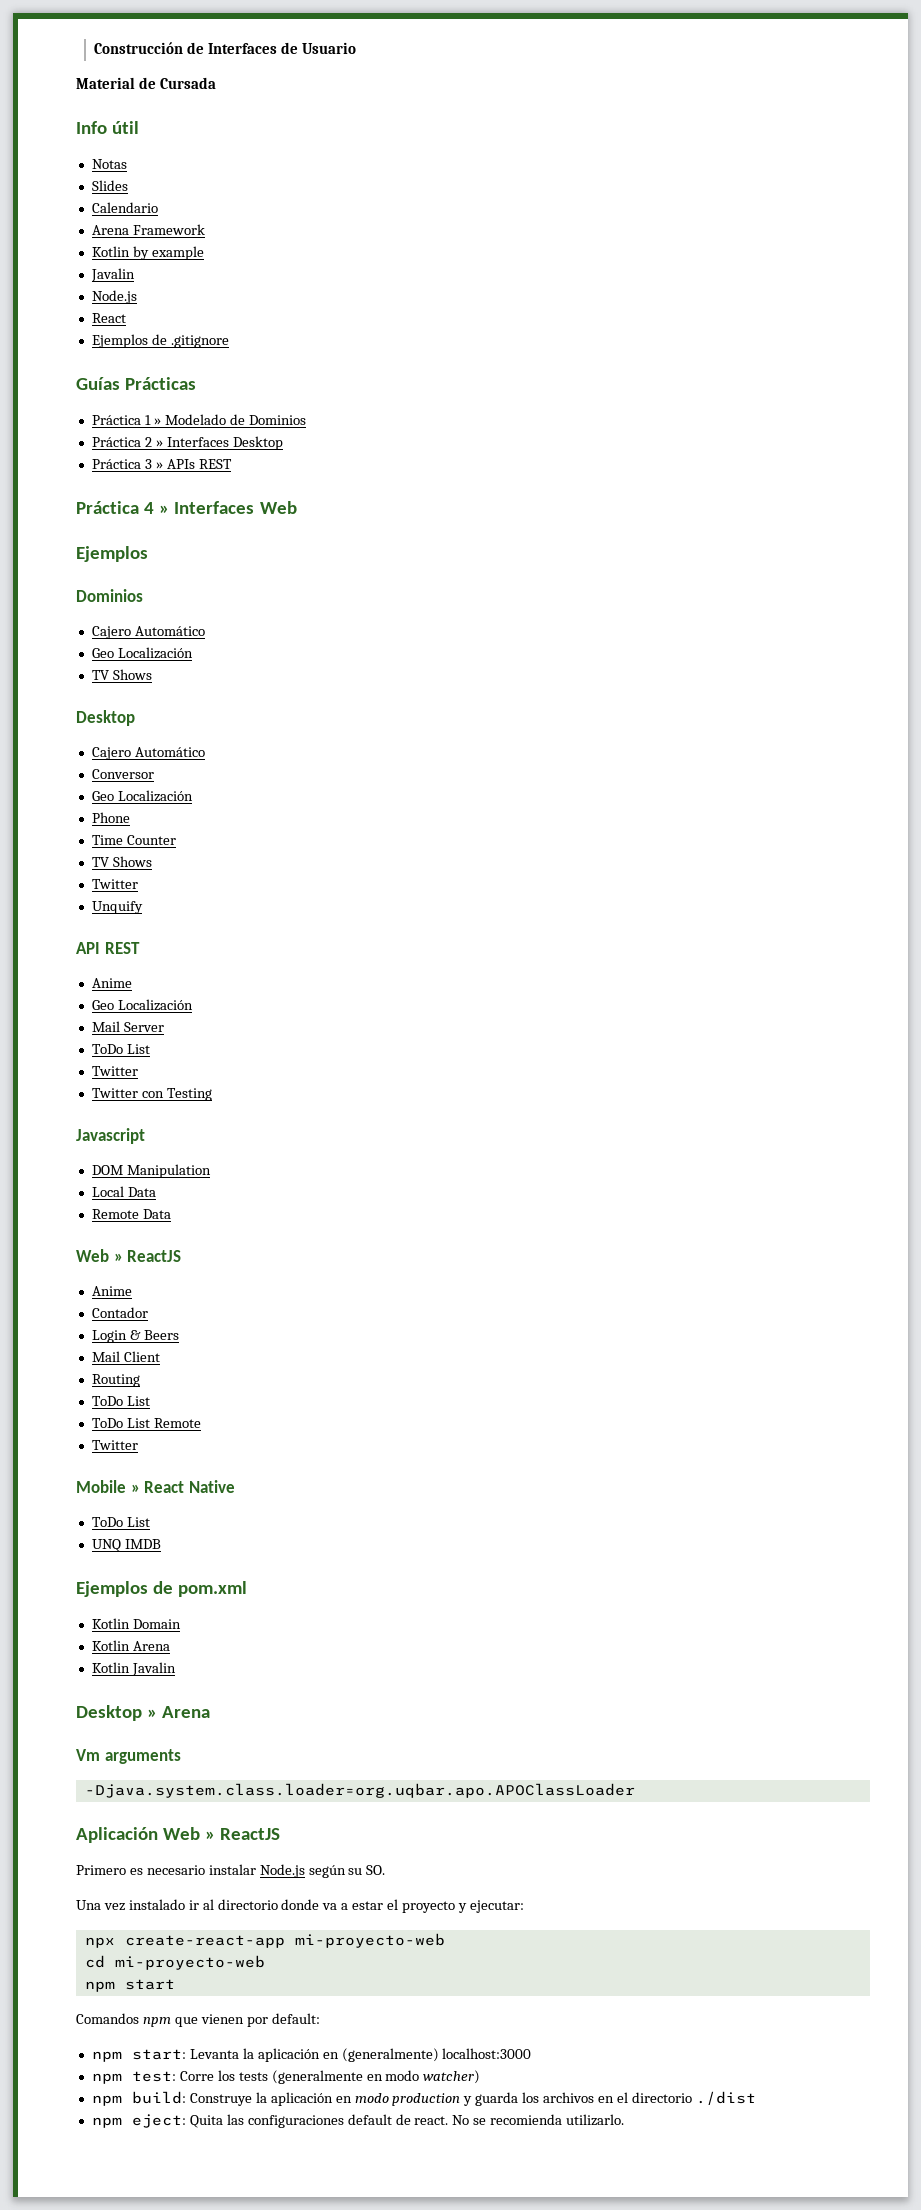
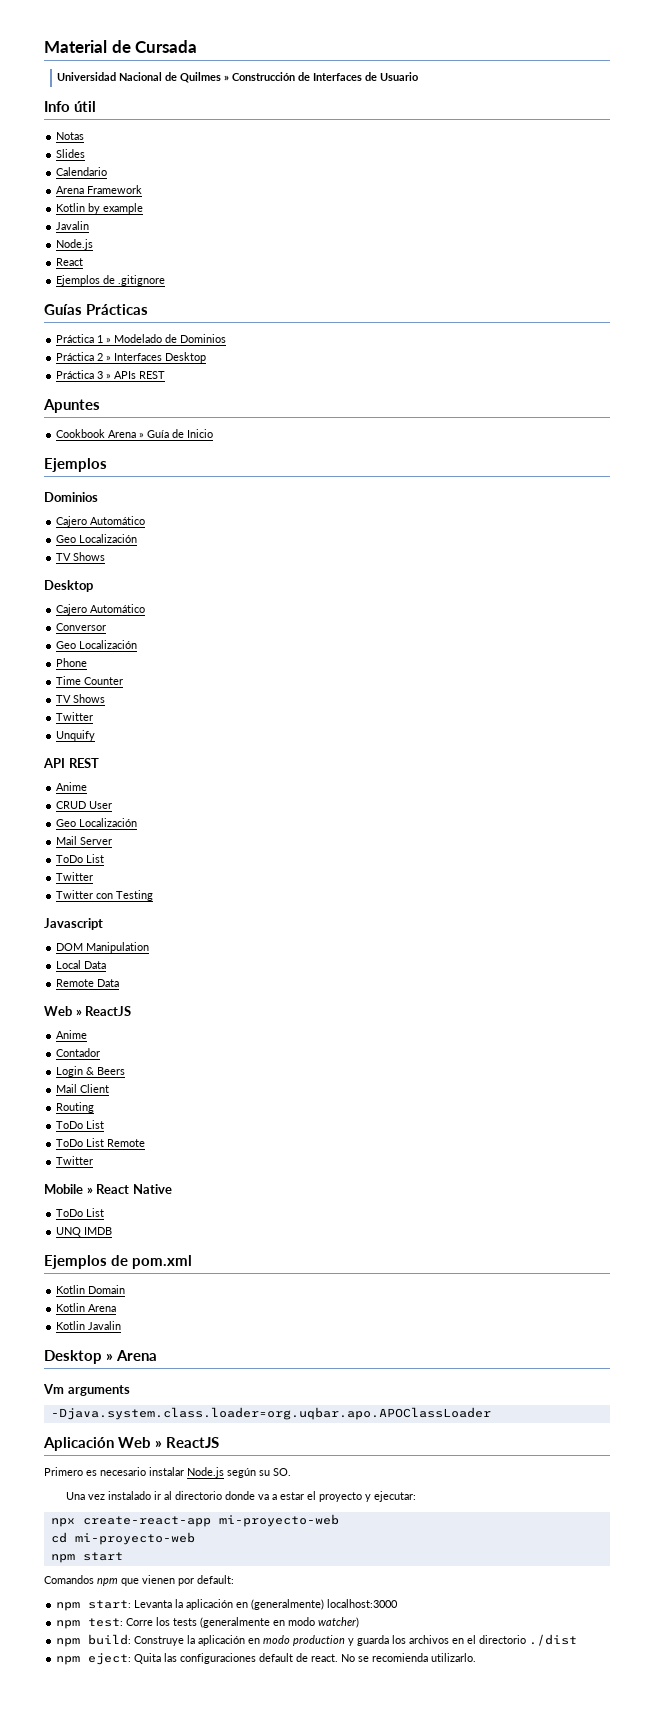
(94, 48) none -> [44,40,198,53] [57,72,230,83] Material de Cursada // Universidad Nacional de Quilmes »
[76,77,216,89] // Material de Cursada -> (419, 76) none
[76,501,297,514] Práctica 4 » Interfaces Web -> [43,399,100,413] [56,429,214,438] Apuntes // Cookbook Arena » Guía de Inicio
(132, 983) none -> [56,801,113,809] // CRUD User

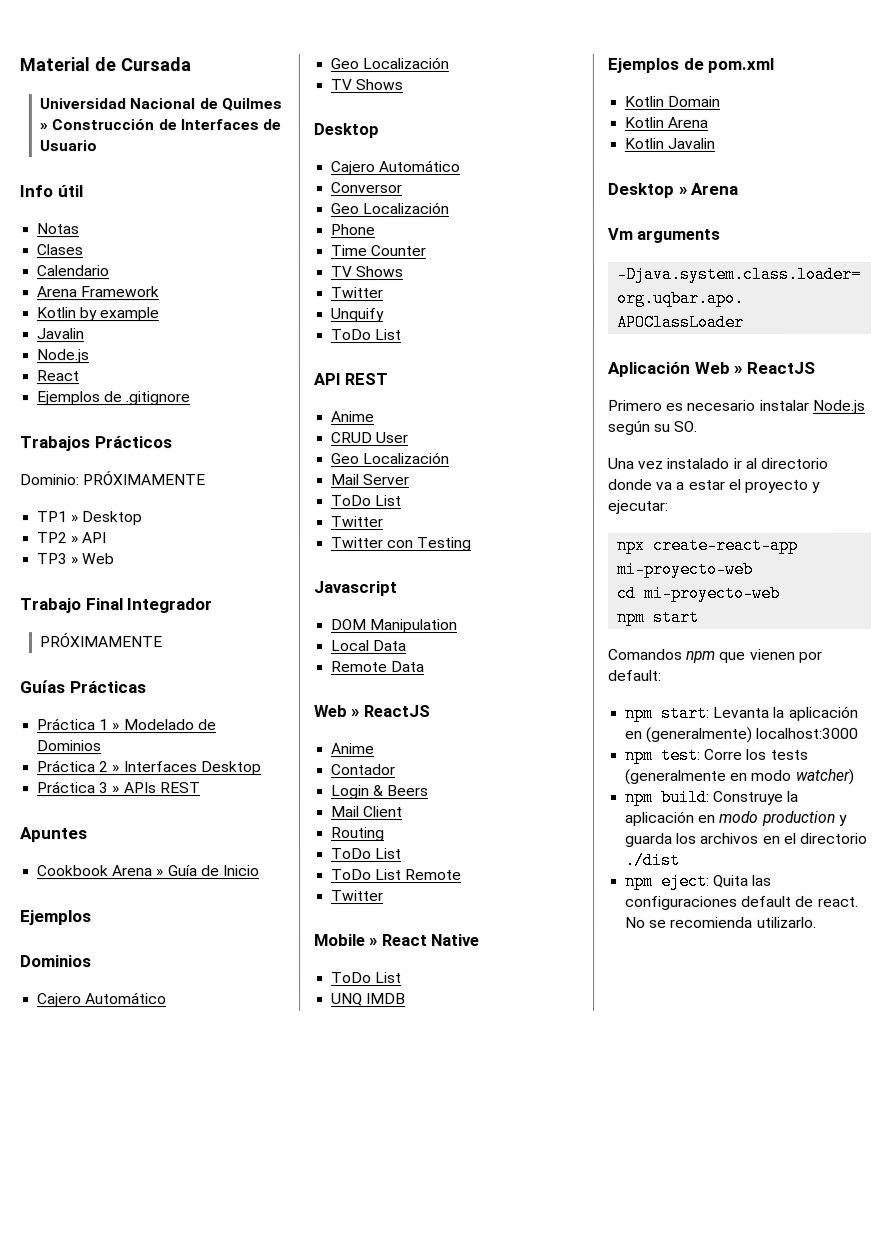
[56,149,86,158] Slides -> [36,244,84,256] Clases
(166, 280) none -> [19,436,172,452] [19,471,206,486] [36,511,143,526] [36,532,107,544] [36,553,115,565] [19,598,213,614] [40,633,164,648] // Trabajos Prácticos // Dominio: PRÓXIMAMENTE // TP1 » Desktop // TP2 » API // TP3 » Web // Trabajo Final Integrador // PRÓXIMAMENTE
(96, 735) none -> [330,329,402,341] // ToDo List

